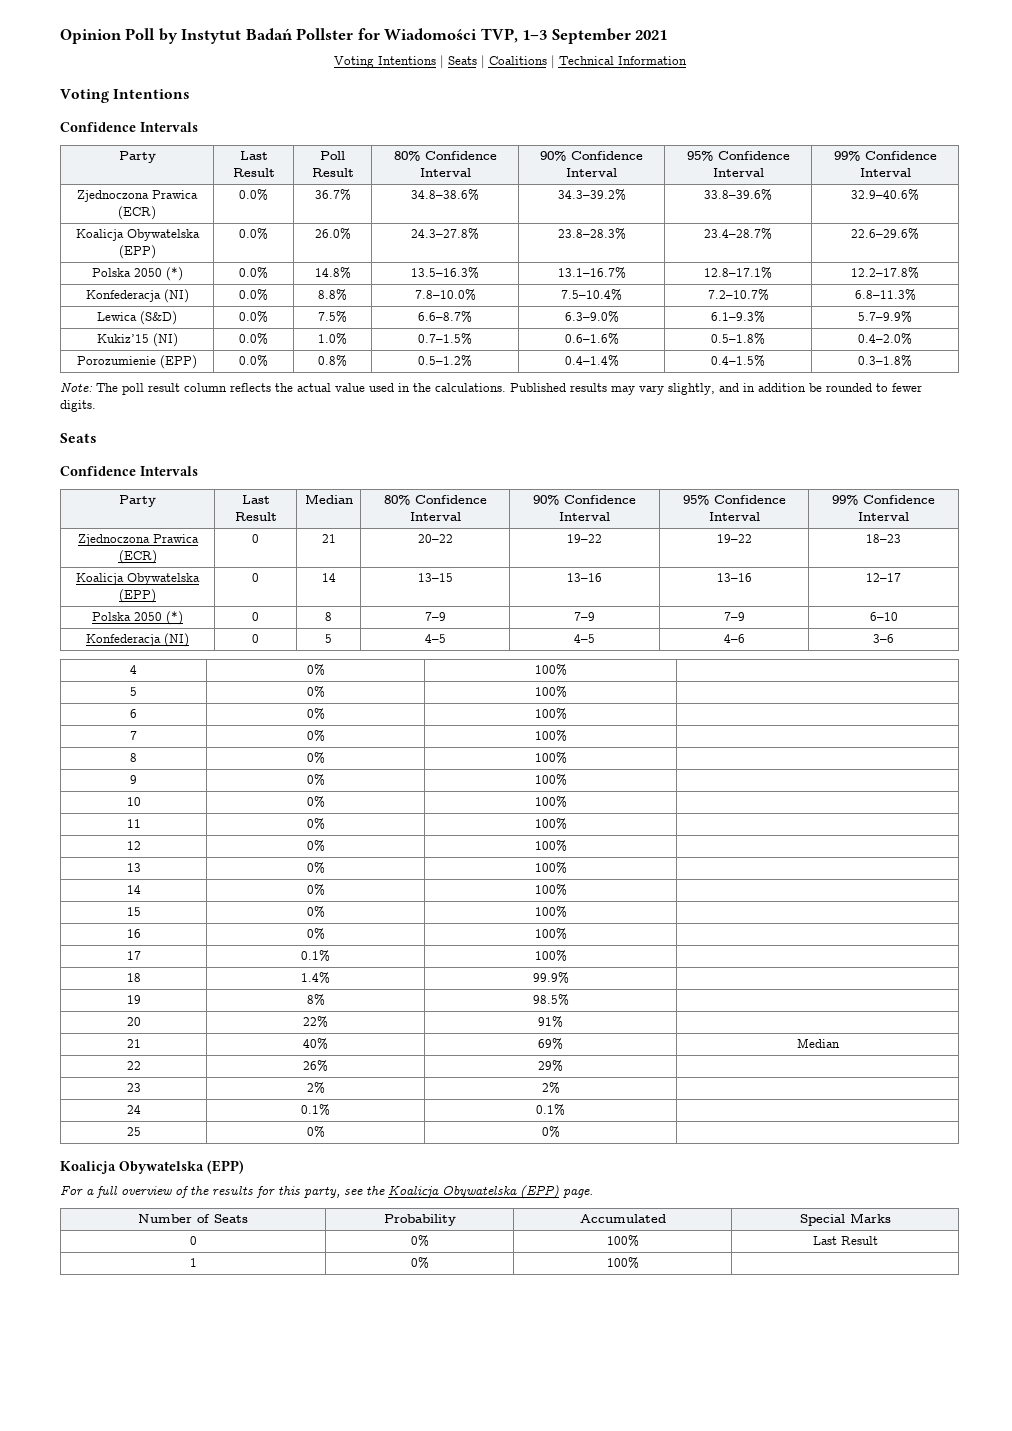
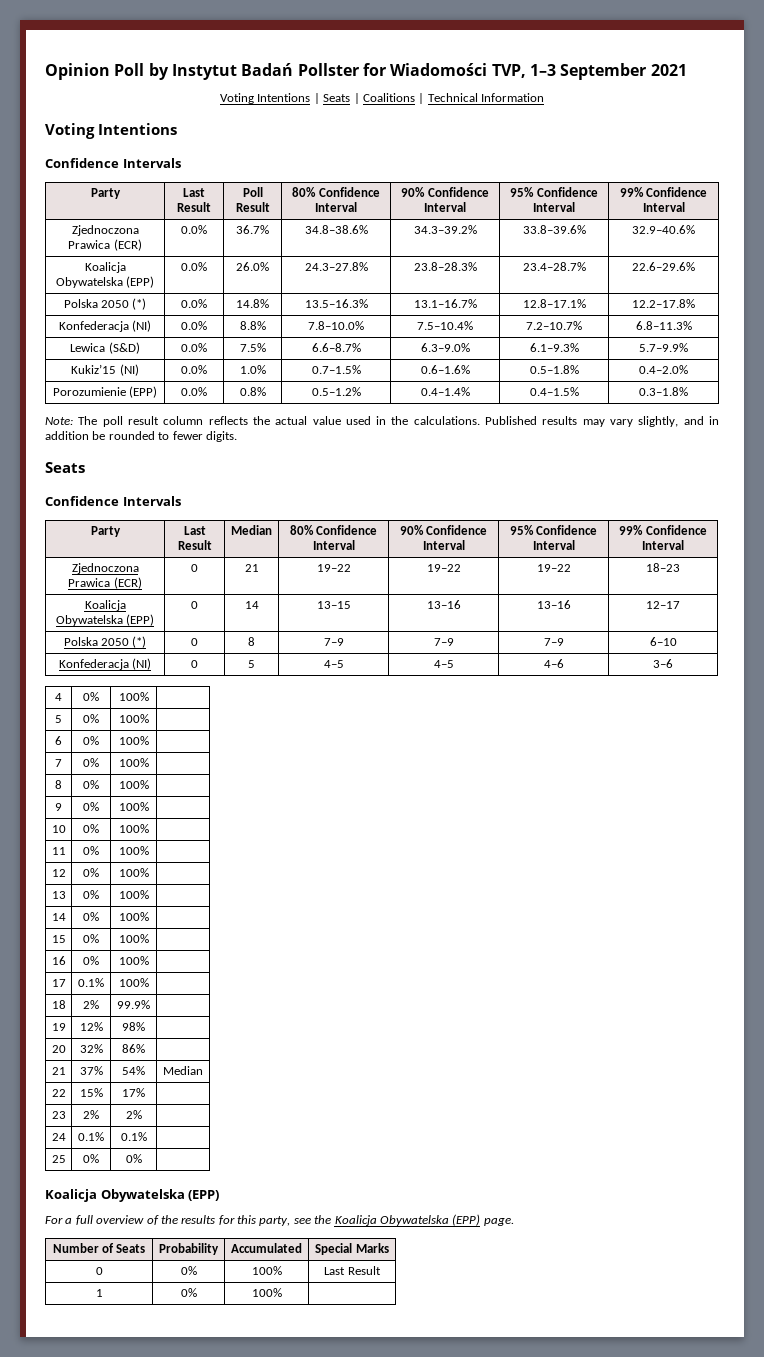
[417,534,453,543] 20–22 -> [316,564,351,572] 19–22
[301,972,330,984] 1.4% -> [83,1000,99,1009] 2%
[306,994,325,1006] [532,994,569,1006] 8% | 98.5% -> [79,1022,103,1031] [122,1022,145,1031] 12% | 98%
[303,1016,328,1028] [538,1016,563,1028] [126,1039,141,1048] [303,1038,328,1050] [538,1038,563,1050] 22% | 91% | // 21 | 40% | 69% -> [79,1044,103,1053] [122,1044,145,1053] [51,1067,66,1075] [79,1066,103,1075] [122,1066,145,1075] 32% | 86% | // 21 | 37% | 54%
[303,1060,328,1072] [538,1060,563,1072] 26% | 29% -> [79,1088,103,1097] [122,1088,145,1097] 15% | 17%

